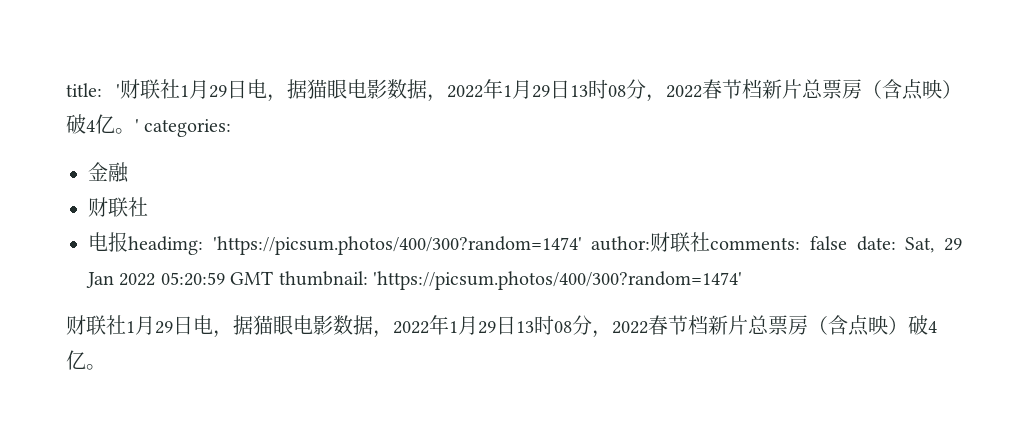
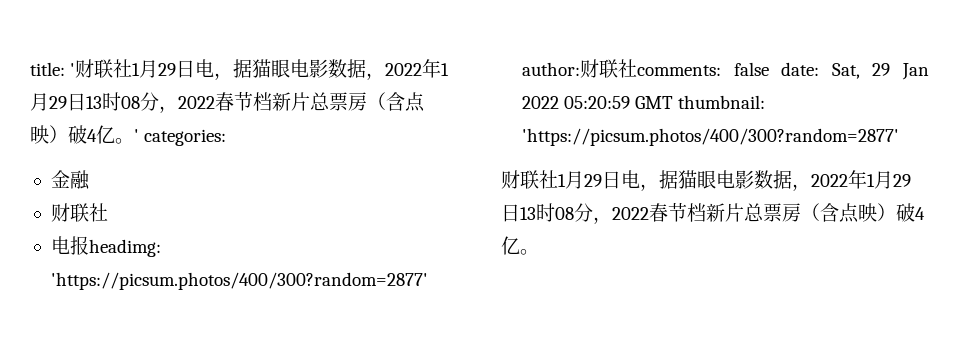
[212,236,582,255] 'https://picsum.photos/400/300?random=1474' -> [50,272,428,290] 'https://picsum.photos/400/300?random=2877'
[373,271,742,290] 'https://picsum.photos/400/300?random=1474' -> [521,128,899,146] 'https://picsum.photos/400/300?random=2877'

